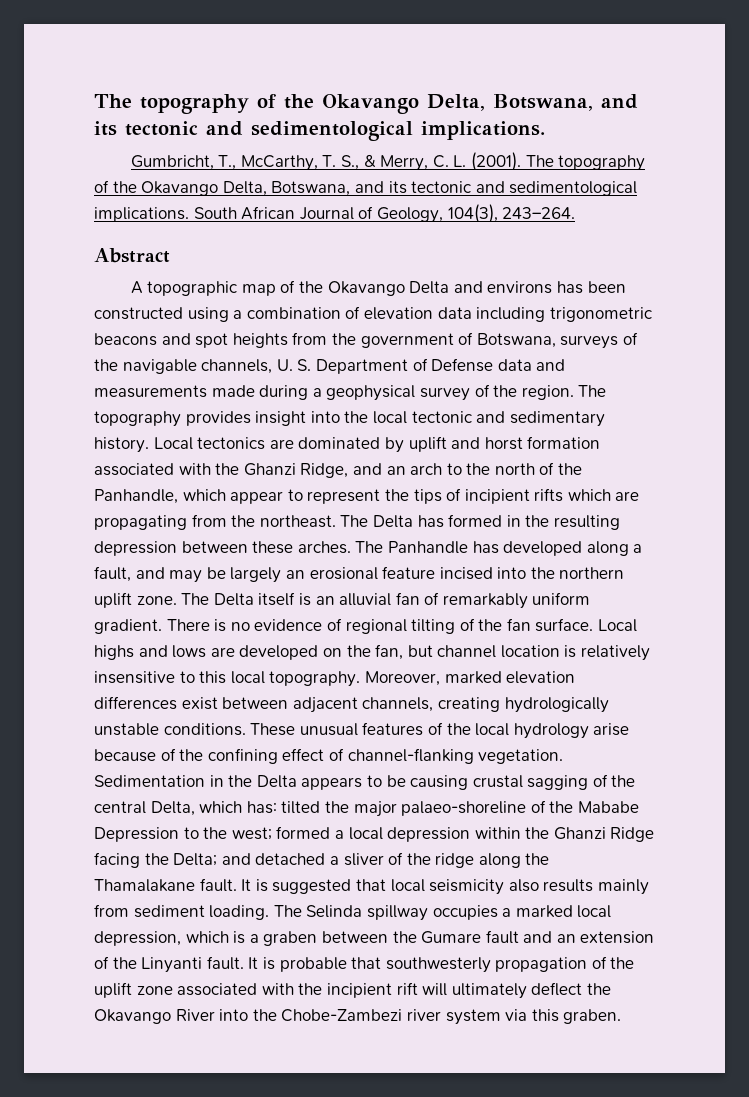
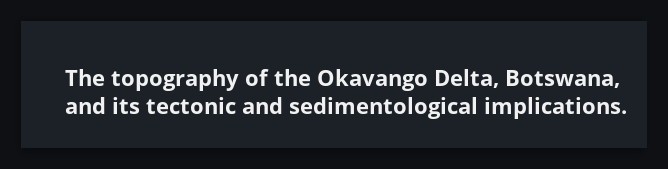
[130,152,646,171] [94,180,638,196] [94,204,576,223] [94,248,170,263] [130,280,626,296] [94,306,652,322] [94,332,638,349] [94,358,566,374] [94,384,607,401] [94,411,605,427] [94,436,601,453] [94,462,583,478] [94,488,640,504] [94,514,620,530] [94,541,643,556] [94,566,625,583] [94,592,591,609] [94,618,638,634] [94,644,651,661] [94,671,576,687] [94,696,609,713] [94,722,630,739] [94,748,564,764] [94,774,636,790] [94,800,639,817] [94,826,655,842] [94,852,550,868] [94,878,649,895] [94,904,612,921] [94,930,655,946] [94,956,635,973] [94,982,611,999] [94,1009,622,1025] // Gumbricht, T., McCarthy, T. S., & Merry, C. L. (2001). The topography of the Okavango Delta, Botswana, and its tectonic and sedimentological implications. South African Journal of Geology, 104(3), 243–264. // Abstract // A topographic map of the Okavango Delta and environs has been constructed using a combination of elevation data including trigonometric beacons and spot heights from the government of Botswana, surveys of the navigable channels, U. S. Department of Defense data and measurements made during a geophysical survey of the region. The topography provides insight into the local tectonic and sedimentary history. Local tectonics are dominated by uplift and horst formation associated with the Ghanzi Ridge, and an arch to the north of the Panhandle, which appear to represent the tips of incipient rifts which are propagating from the northeast. The Delta has formed in the resulting depression between these arches. The Panhandle has developed along a fault, and may be largely an erosional feature incised into the northern uplift zone. The Delta itself is an alluvial fan of remarkably uniform gradient. There is no evidence of regional tilting of the fan surface. Local highs and lows are developed on the fan, but channel location is relatively insensitive to this local topography. Moreover, marked elevation differences exist between adjacent channels, creating hydrologically unstable conditions. These unusual features of the local hydrology arise because of the confining effect of channel-flanking vegetation. Sedimentation in the Delta appears to be causing crustal sagging of the central Delta, which has: tilted the major palaeo-shoreline of the Mababe Depression to the west; formed a local depression within the Ghanzi Ridge facing the Delta; and detached a sliver of the ridge along the Thamalakane fault. It is suggested that local seismicity also results mainly from sediment loading. The Selinda spillway occupies a marked local depression, which is a graben between the Gumare fault and an extension of the Linyanti fault. It is probable that southwesterly propagation of the uplift zone associated with the incipient rift will ultimately deflect the Okavango River into the Chobe-Zambezi river system via this graben. -> (627, 108) none

